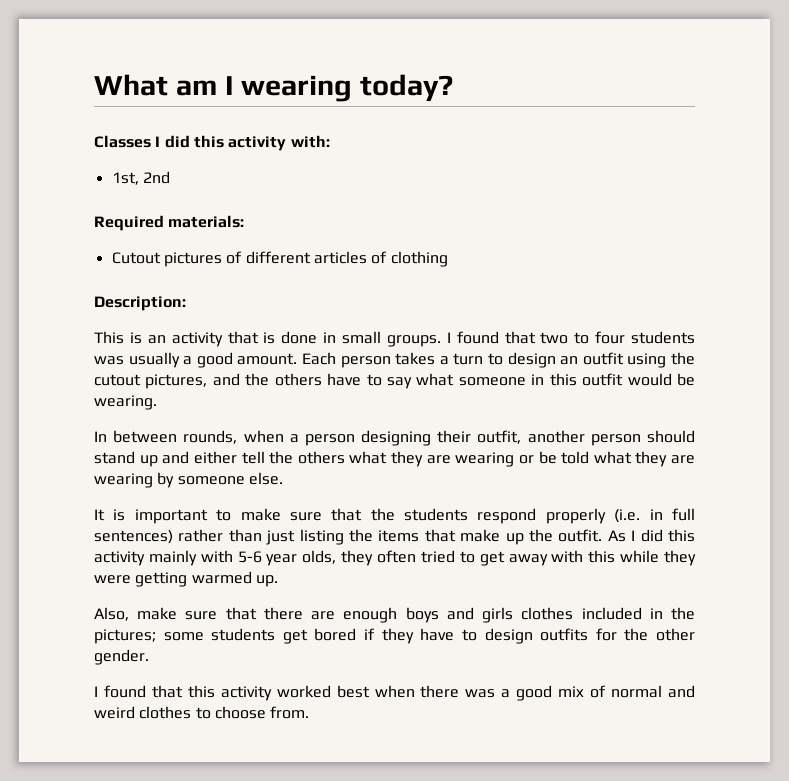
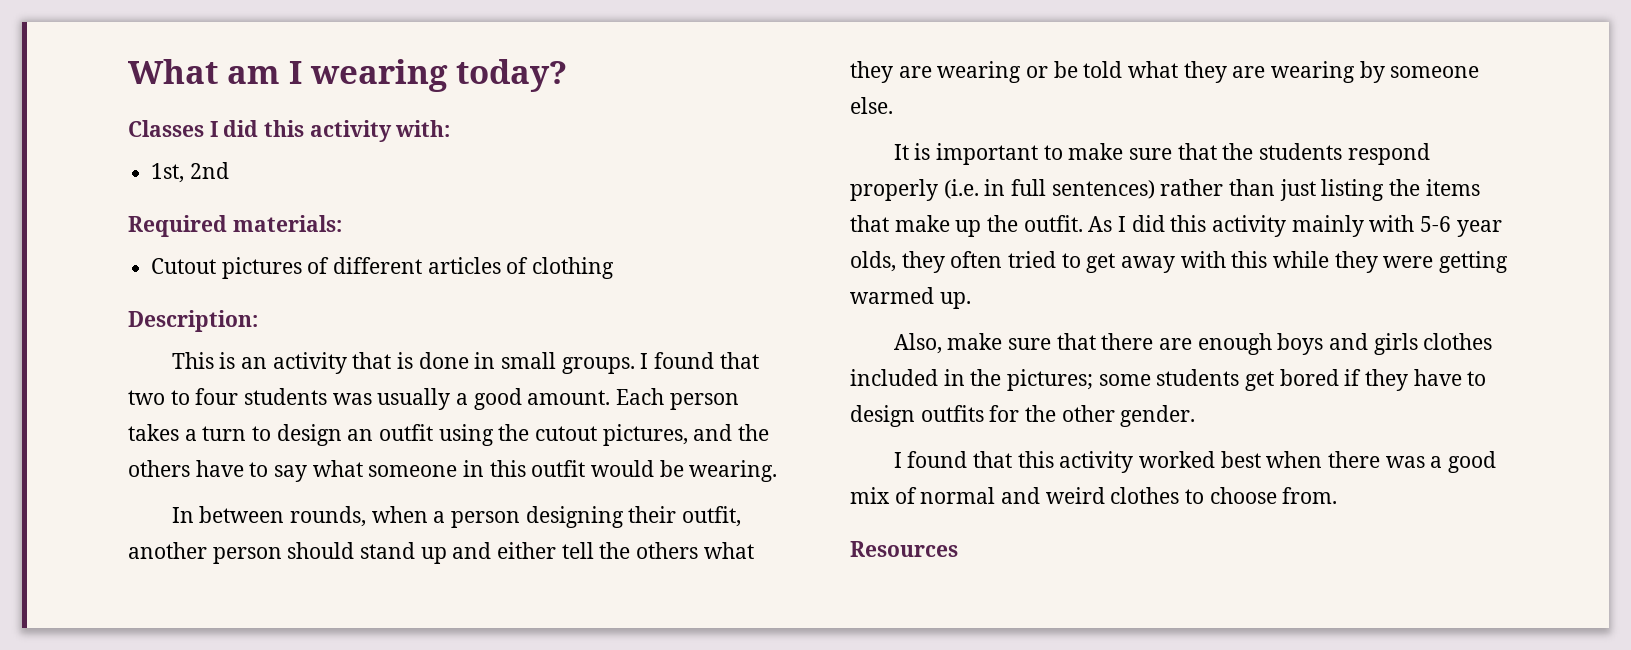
(310, 712) none -> [850,541,958,557] // Resources

